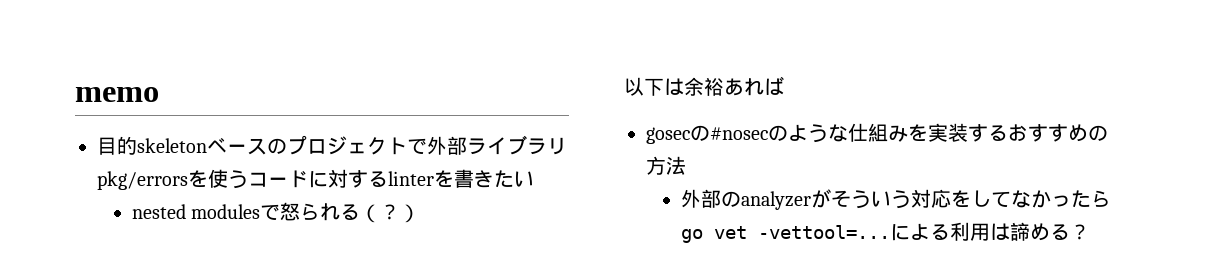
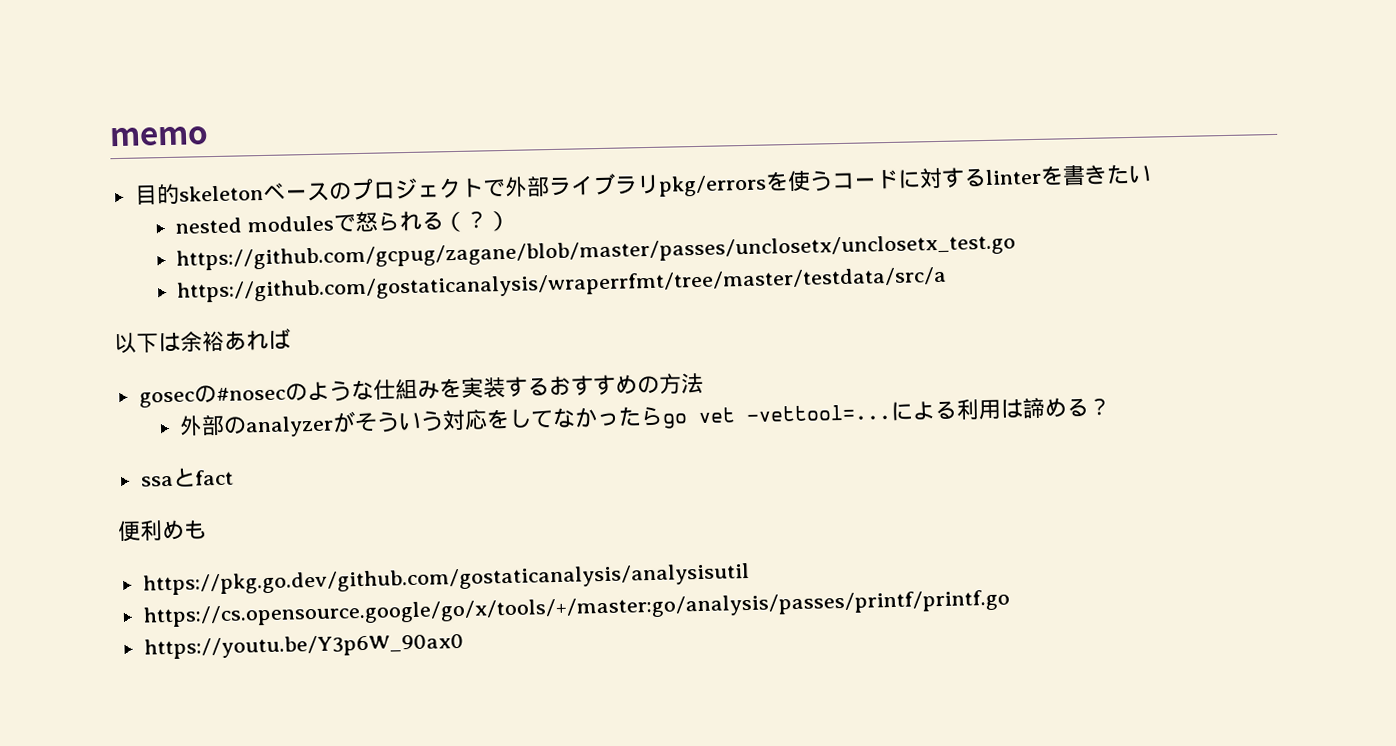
(421, 213) none -> [175,233,1016,271] [176,266,947,303] // https://github.com/gcpug/zagane/blob/master/passes/unclosetx/unclosetx_test.go // https://github.com/gostaticanalysis/wraperrfmt/tree/master/testdata/src/a
(1090, 232) none -> [140,467,234,487] [117,519,207,543] [142,562,750,596] [142,589,1010,628] [143,632,464,660] // ssaとfact // 便利めも // https://pkg.go.dev/github.com/gostaticanalysis/analysisutil // https://cs.opensource.google/go/x/tools/+/master:go/analysis/passes/printf/printf.go // https://youtu.be/Y3p6W_90ax0

